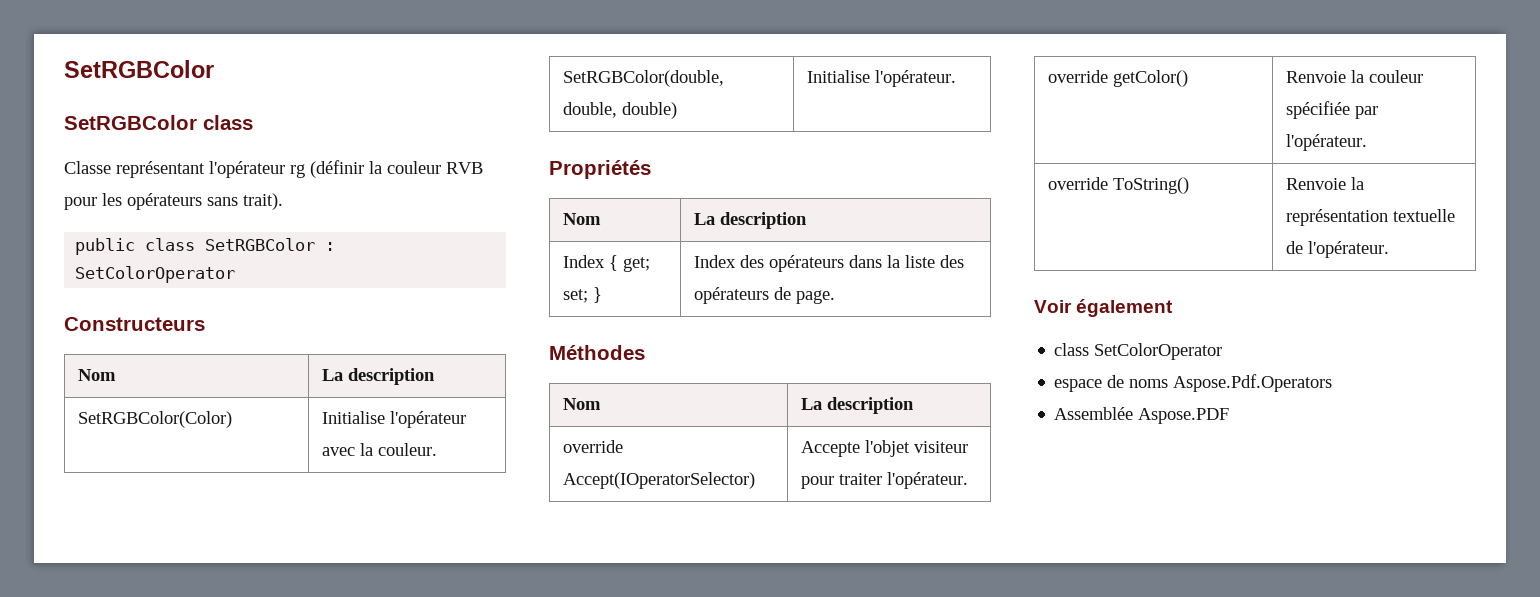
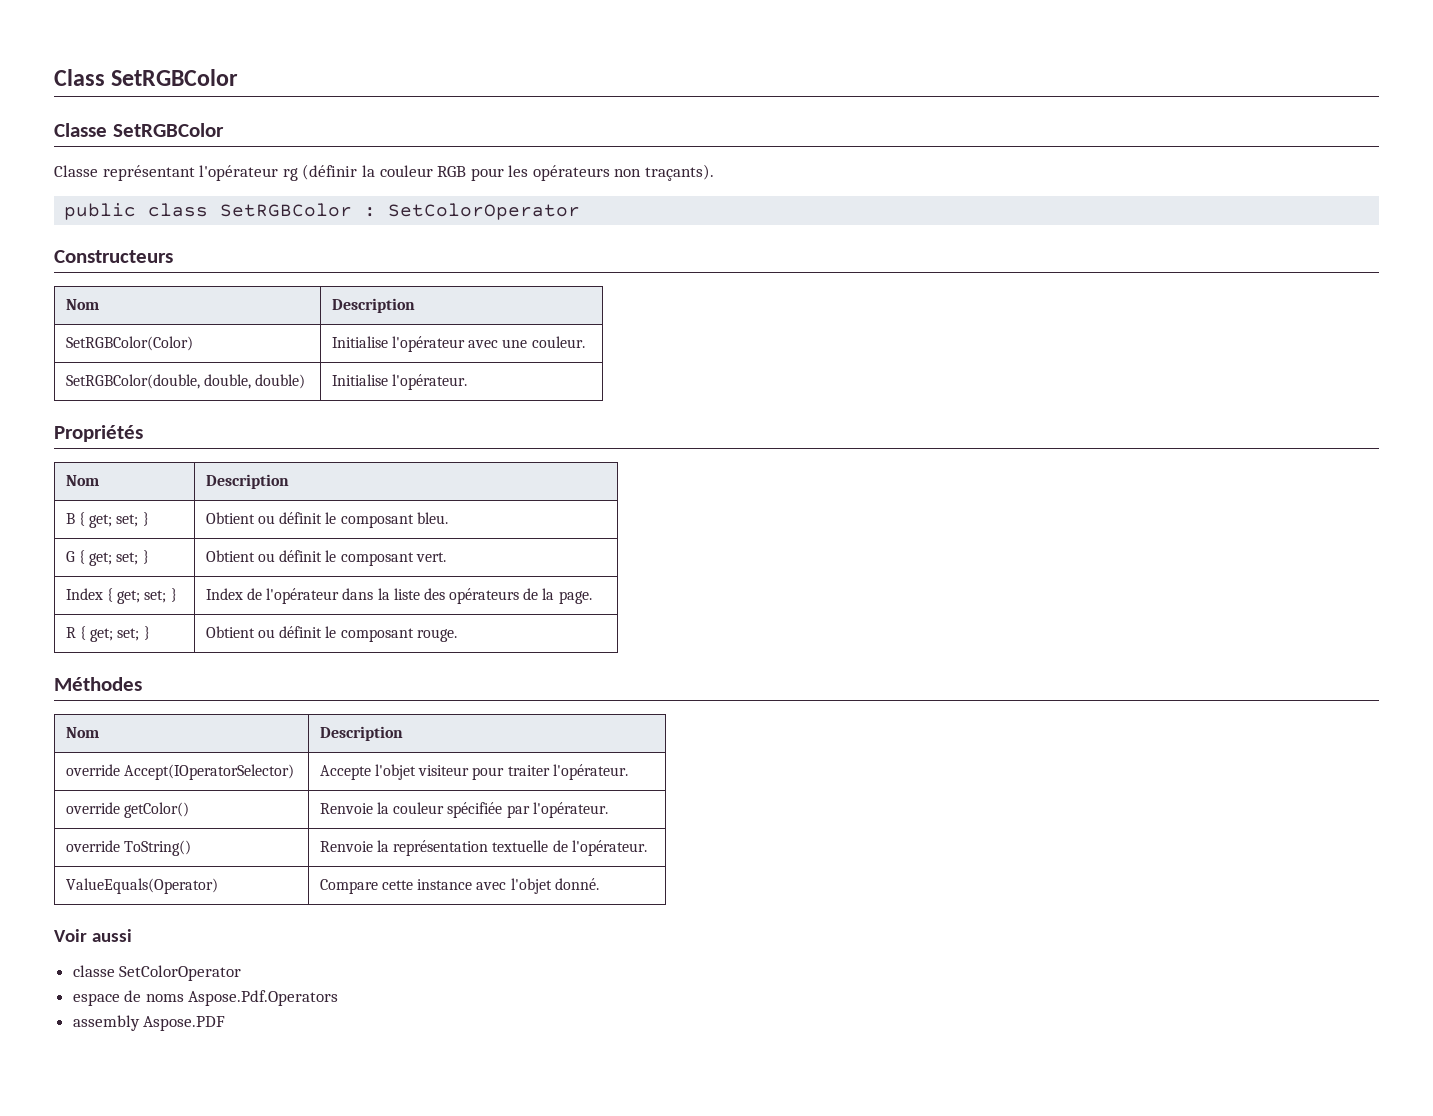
[64,60,214,78] [64,115,253,130] SetRGBColor // SetRGBColor class -> [54,69,239,86] [54,123,224,137] Class SetRGBColor // Classe SetRGBColor
[446,162,483,174] RVB -> [437,166,467,177] RGB
[207,193,283,210] sans trait). -> [614,164,715,181] non traçants).
[321,368,435,385] La description -> [331,298,415,313] Description
[359,443,373,456] la -> [502,339,528,348] une
[693,212,807,229] La description -> [205,474,289,489] [65,512,149,528] [205,512,448,528] [65,550,149,566] [205,550,446,566] Description // B { get; set; } | Obtient ou définit le composant bleu. // G { get; set; } | Obtient ou définit le composant vert.
[739,255,844,272] des opérateurs -> [247,588,340,604] de l'opérateur
(791, 293) none -> [542,588,555,600] la
(835, 297) none -> [65,626,150,642] [205,626,457,642] // R { get; set; } | Obtient ou définit le composant rouge.
[800,397,914,414] La description -> [319,726,403,741] Description
(1389, 249) none -> [65,878,218,894] [319,878,599,894] // ValueEquals(Operator) | Compare cette instance avec l'objet donné.
[1076,299,1174,317] [1054,343,1090,356] également // class -> [92,929,133,942] [72,965,115,977] aussi // classe
[1054,407,1134,420] Assemblée -> [72,1015,140,1031] assembly

